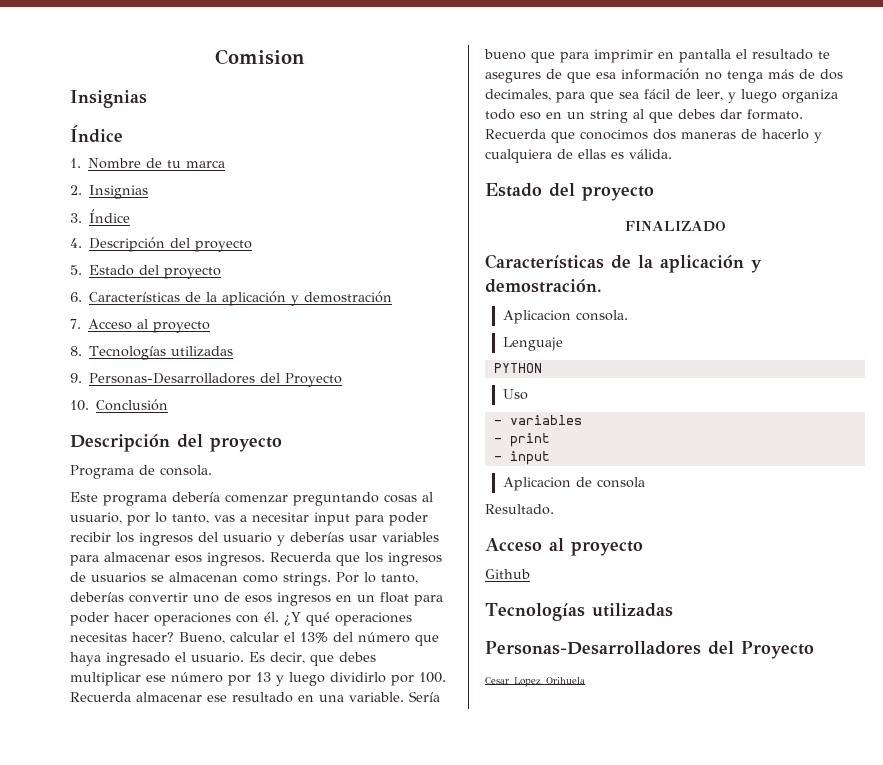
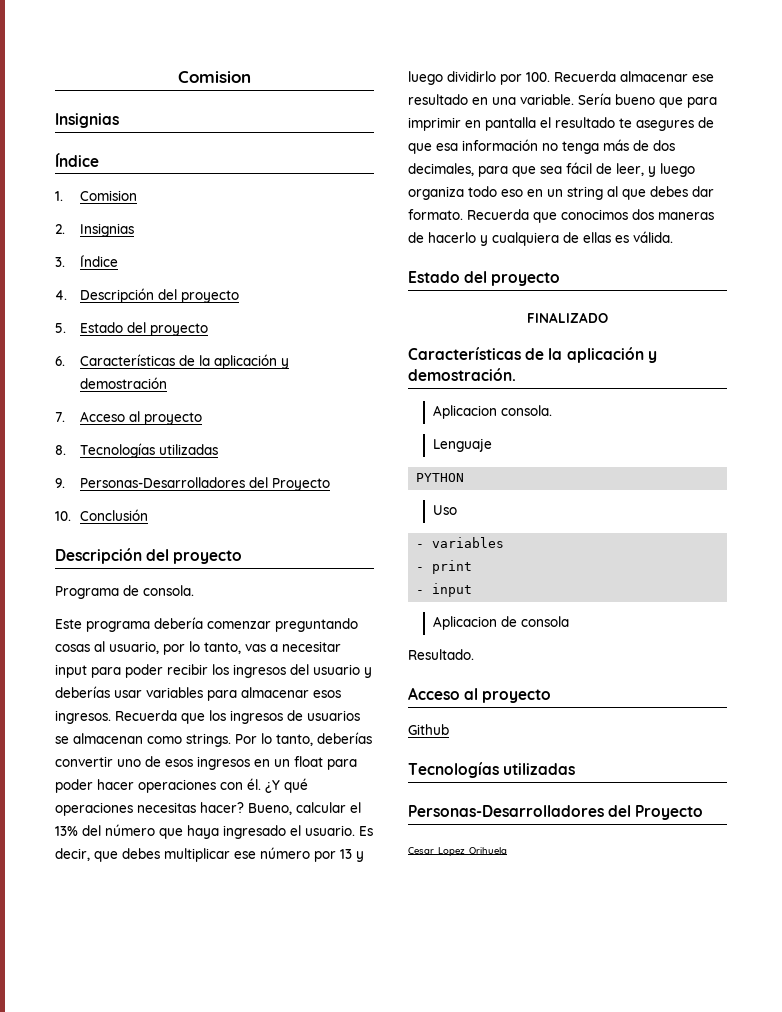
[88,158,226,169] Nombre de tu marca -> [79,190,137,201] Comision

